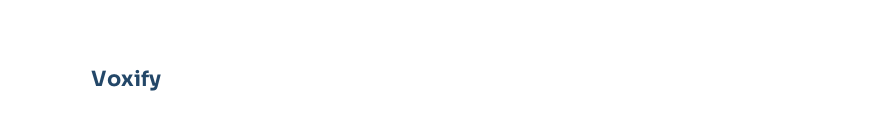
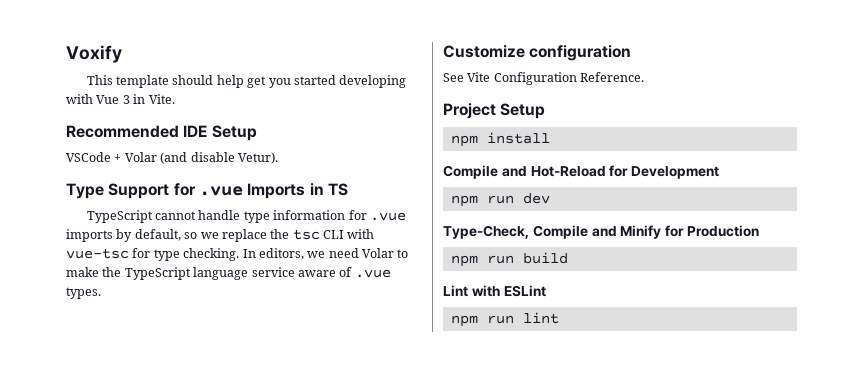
(161, 80) none -> [86,75,407,88] [66,94,175,104] [66,125,257,141] [66,152,278,164] [66,183,348,199] [86,210,406,223] [66,229,375,242] [66,248,409,261] [66,267,391,280] [66,287,101,299] [443,45,632,61] [443,72,645,85] [443,103,546,119] [450,132,550,147] [443,165,720,179] [450,193,550,207] [443,225,759,239] [450,252,568,267] [443,285,546,297] [450,312,559,327] // This template should help get you started developing with Vue 3 in Vite. // Recommended IDE Setup // VSCode + Volar (and disable Vetur). // Type Support for .vue Imports in TS // TypeScript cannot handle type information for .vue imports by default, so we replace the tsc CLI with vue-tsc for type checking. In editors, we need Volar to make the TypeScript language service aware of .vue types. // Customize configuration // See Vite Configuration Reference. // Project Setup // npm install // Compile and Hot-Reload for Development // npm run dev // Type-Check, Compile and Minify for Production // npm run build // Lint with ESLint // npm run lint

